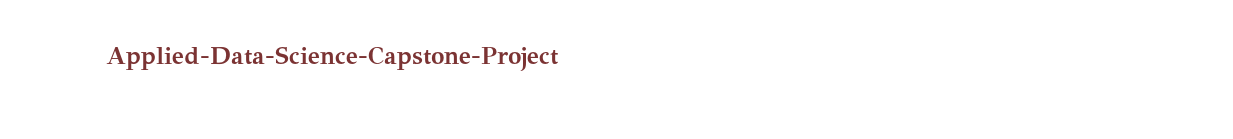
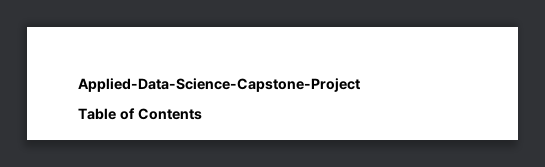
(559, 58) none -> [78,108,202,120] // Table of Contents

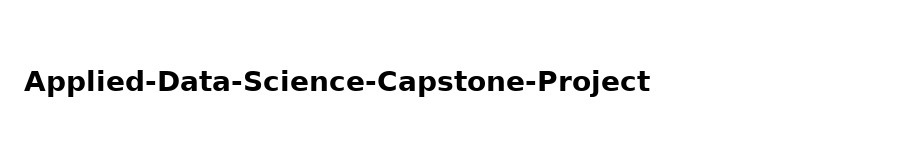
[78,108,202,120] // Table of Contents -> (650, 83) none

